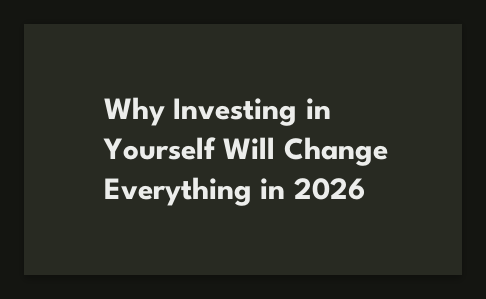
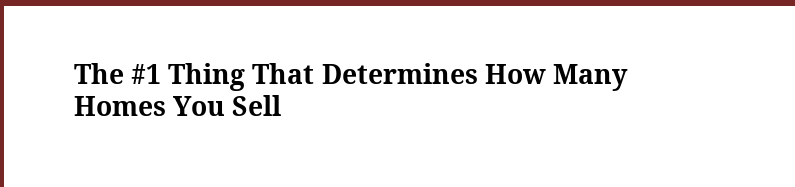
[104,97,331,126] [103,137,388,166] [104,177,365,206] Why Investing in Yourself Will Change Everything in 2026 -> [74,63,628,91] [74,95,282,116] The #1 Thing That Determines How Many Homes You Sell

